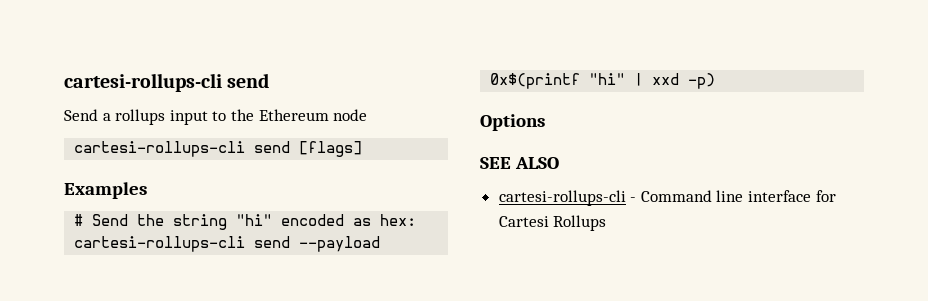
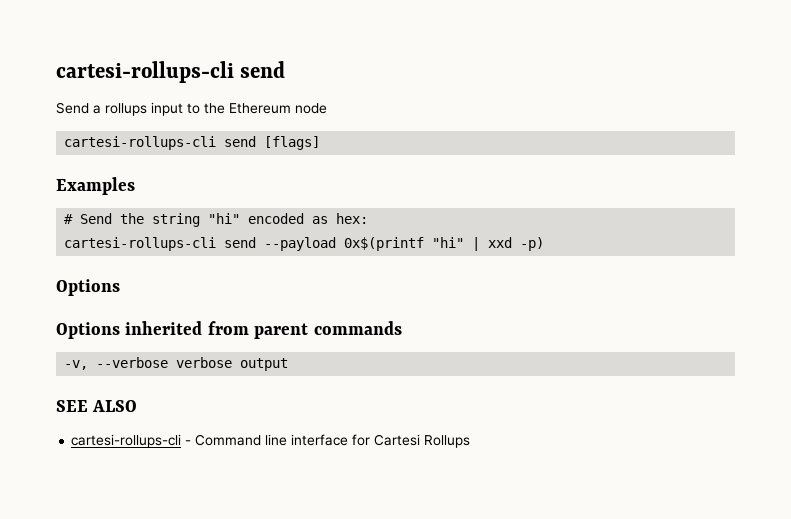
(545, 122) none -> [56,321,402,339] [64,357,289,371] // Options inherited from parent commands // -v, --verbose verbose output

